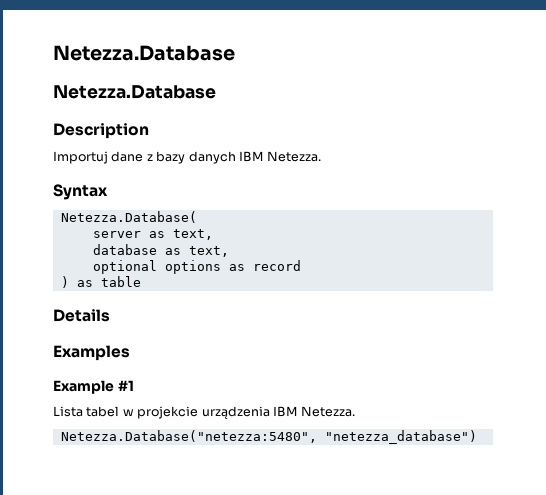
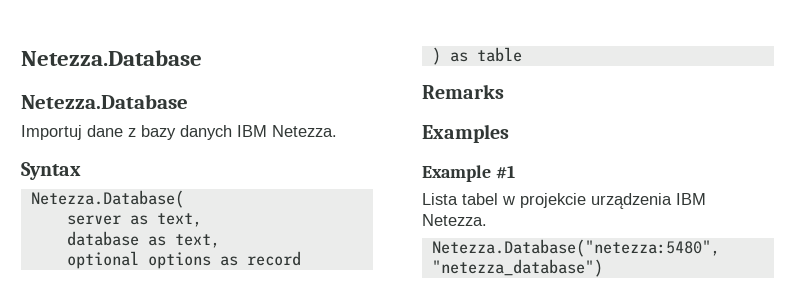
[53,123,149,139] // Description -> (188, 101) none
[53,309,110,322] Details -> [422,84,504,99] Remarks

